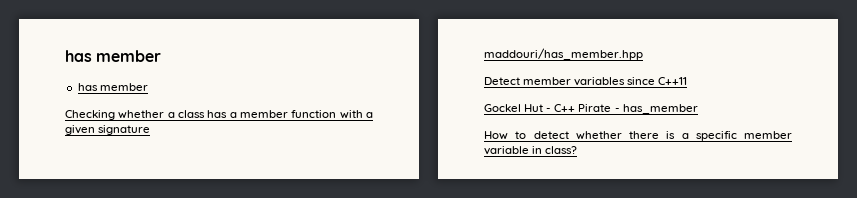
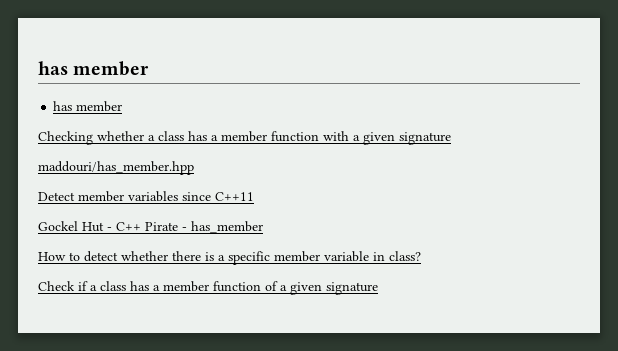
(578, 150) none -> [38,281,378,295] // Check if a class has a member function of a given signature

